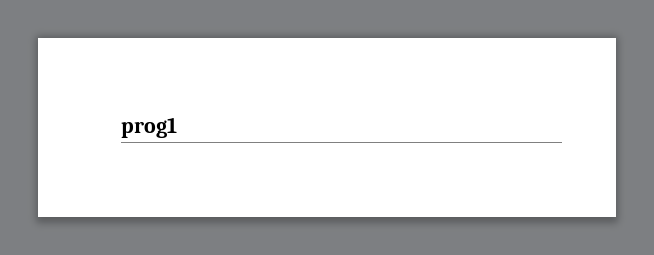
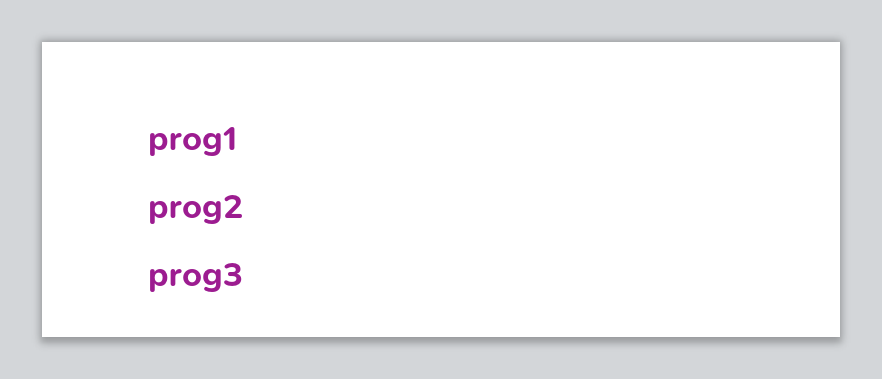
(177, 127) none -> [148,195,243,224] [148,263,243,292] // prog2 // prog3

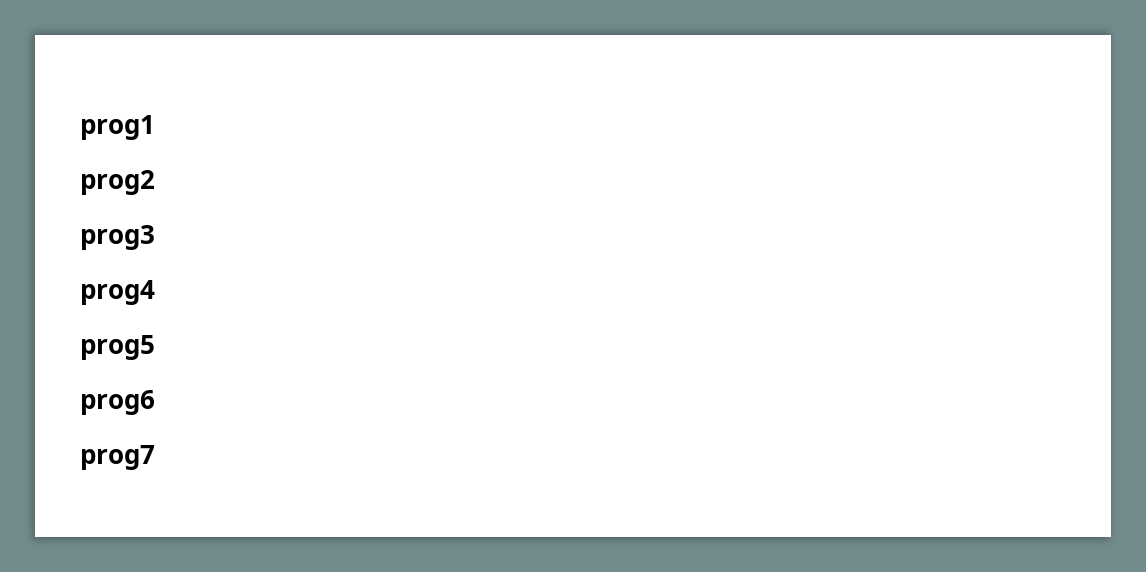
(243, 277) none -> [80,280,155,305] [80,335,155,360] [80,390,155,415] [80,445,155,470] // prog4 // prog5 // prog6 // prog7

